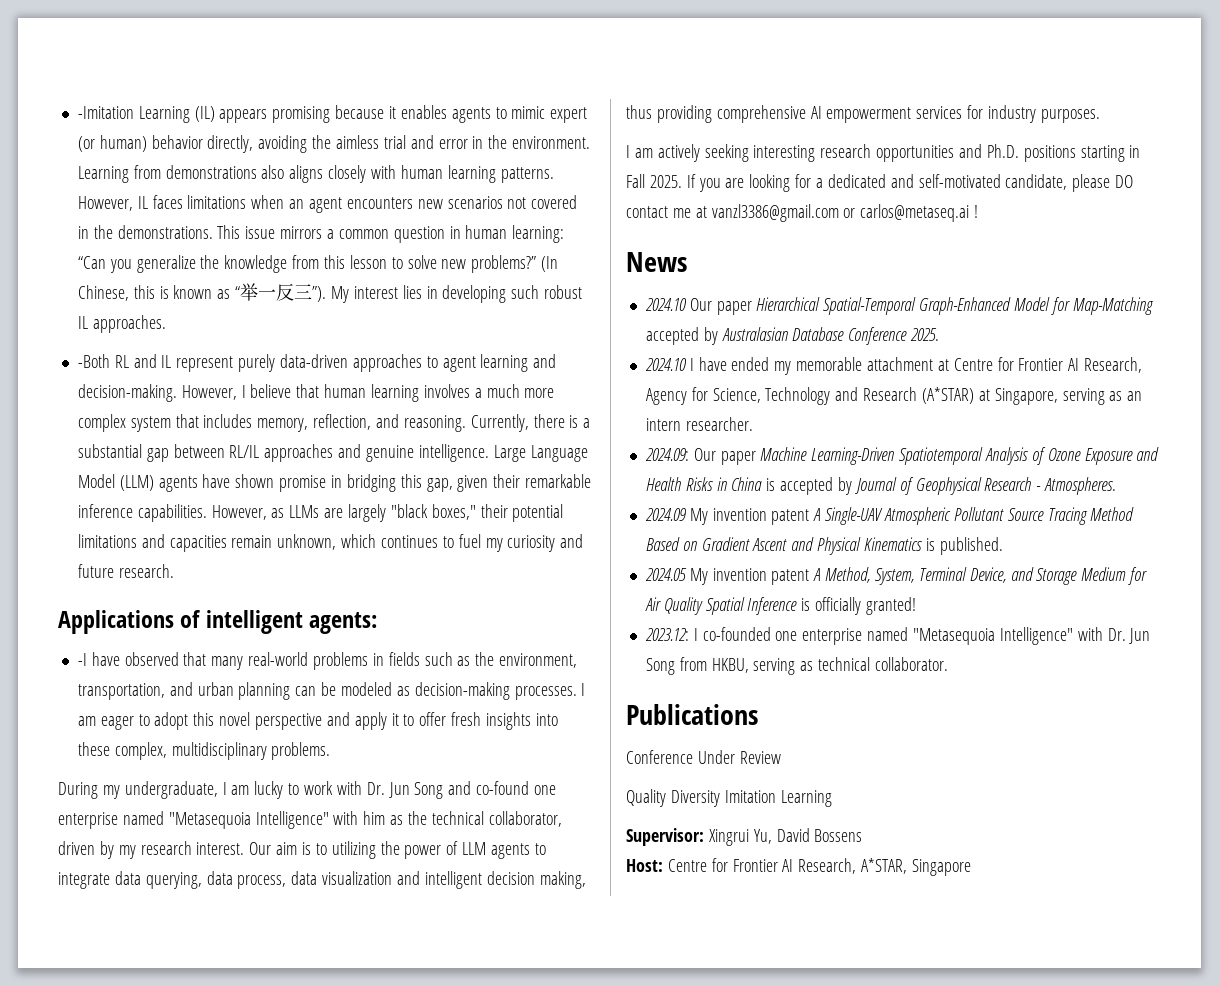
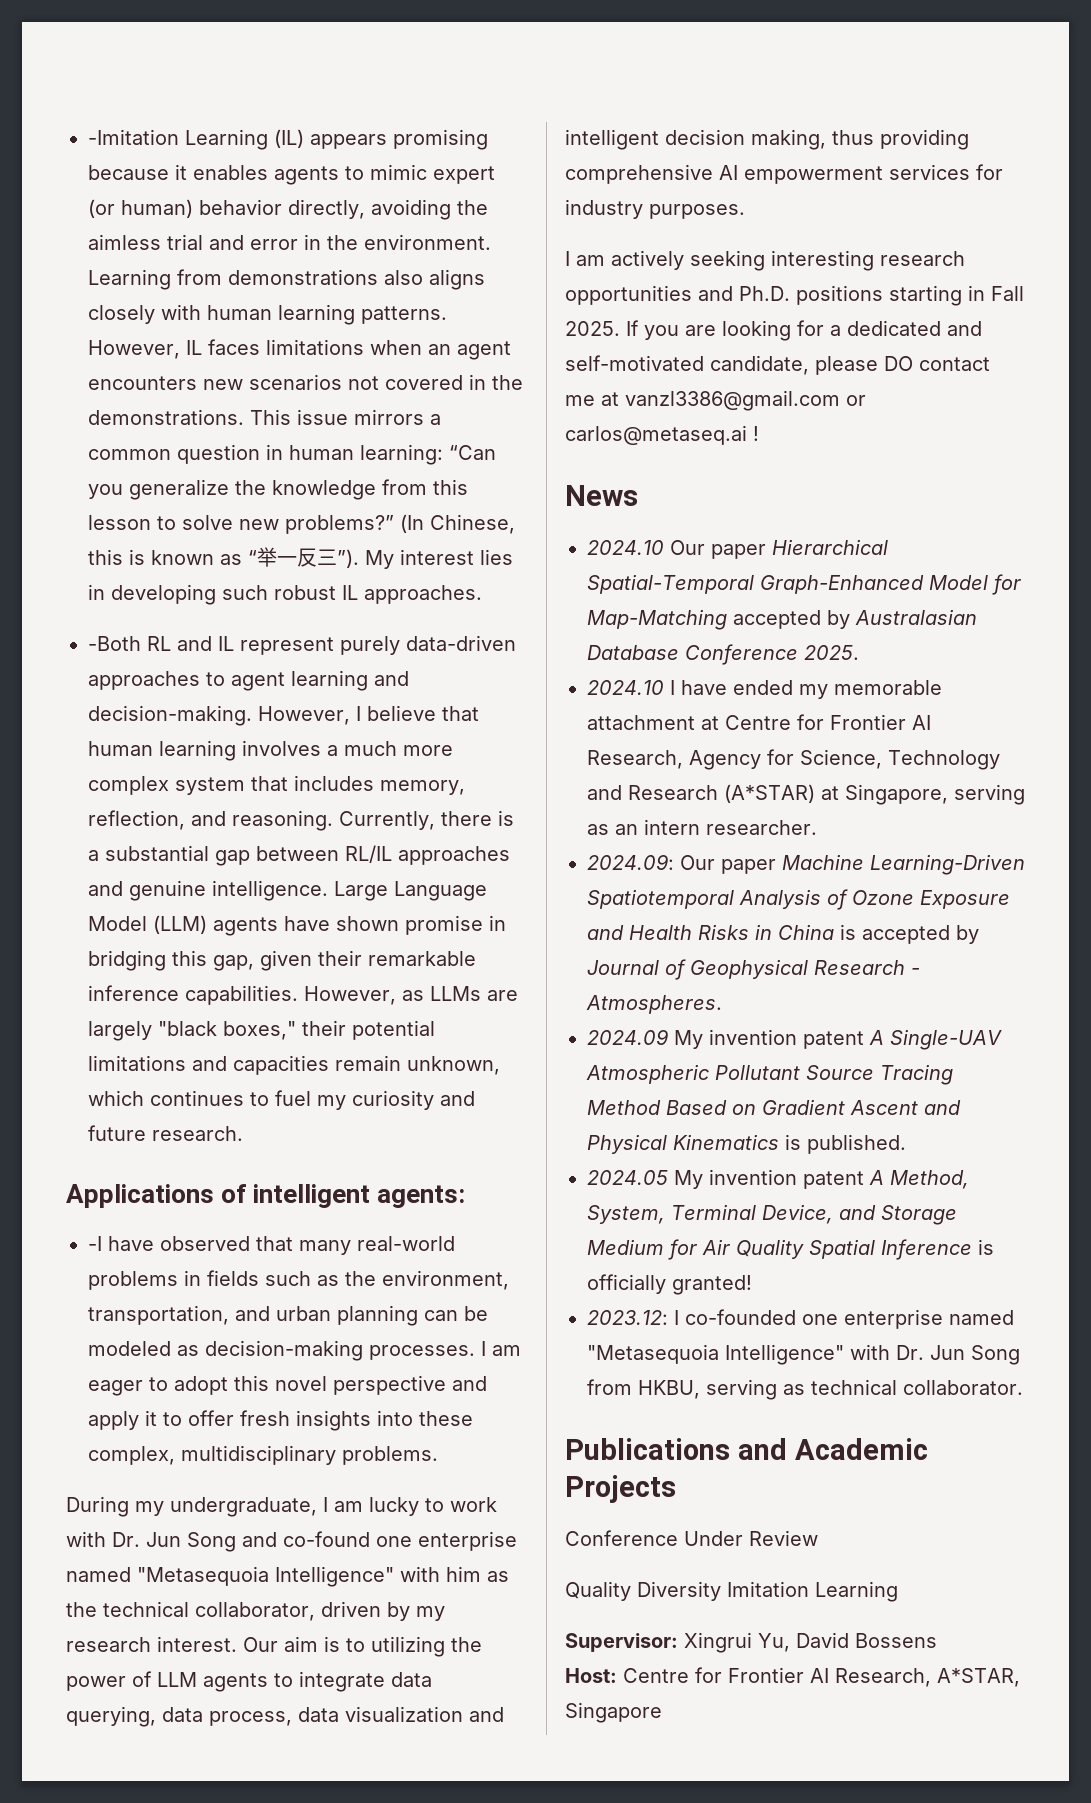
(758, 714) none -> [737,1438,928,1460] [565,1475,676,1503] and Academic Projects

